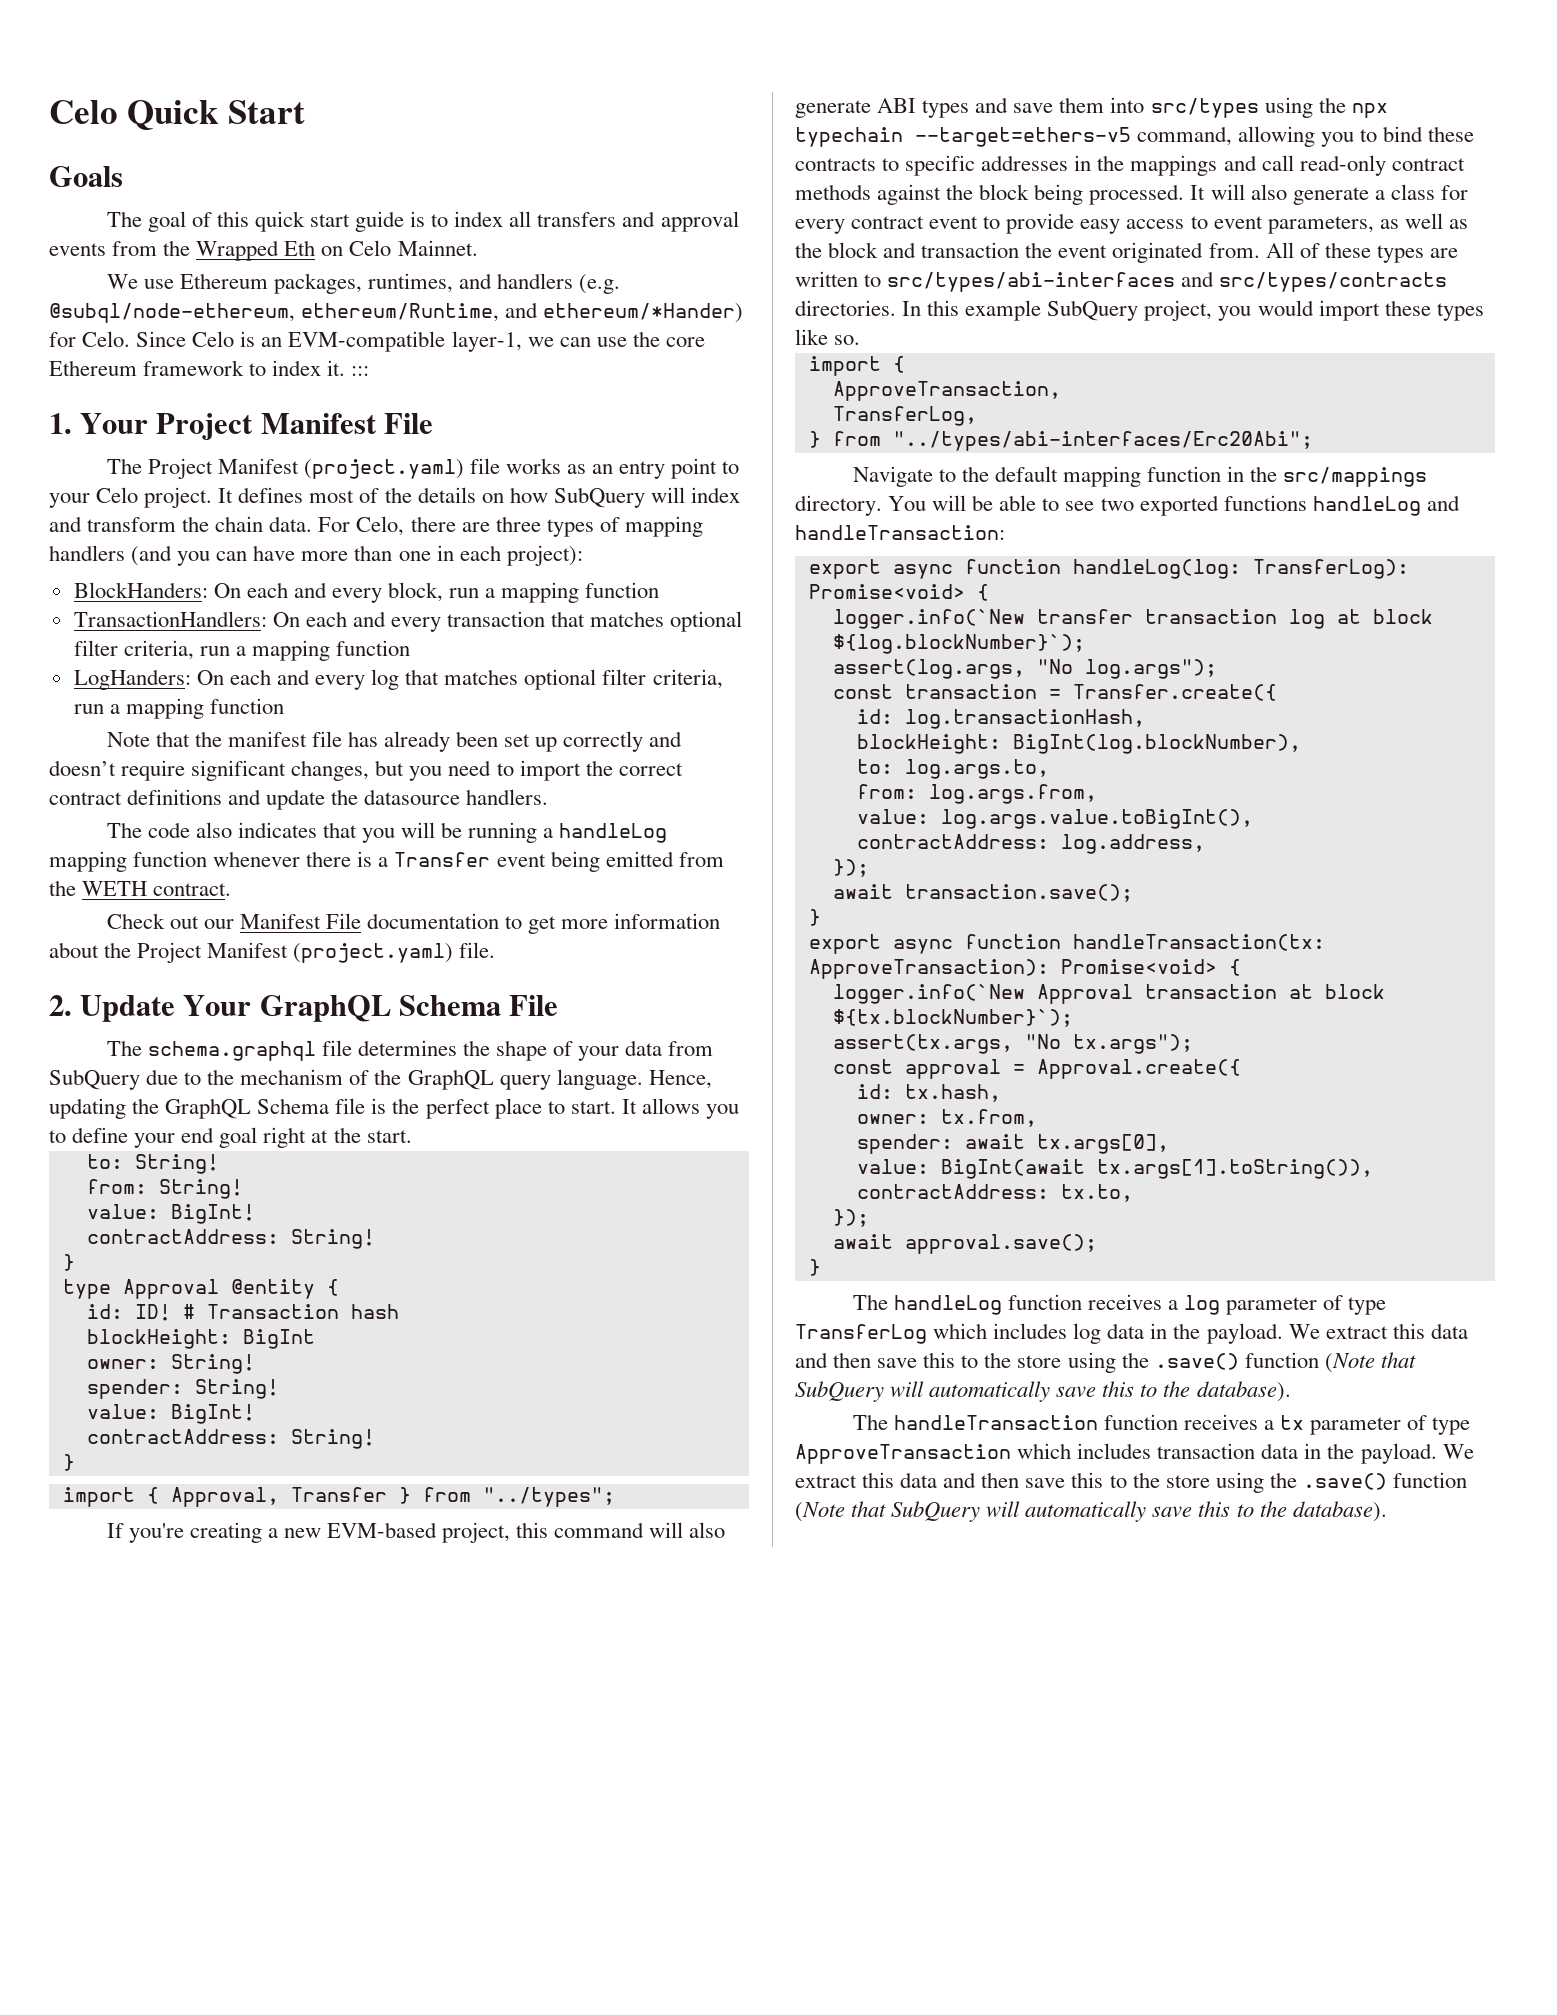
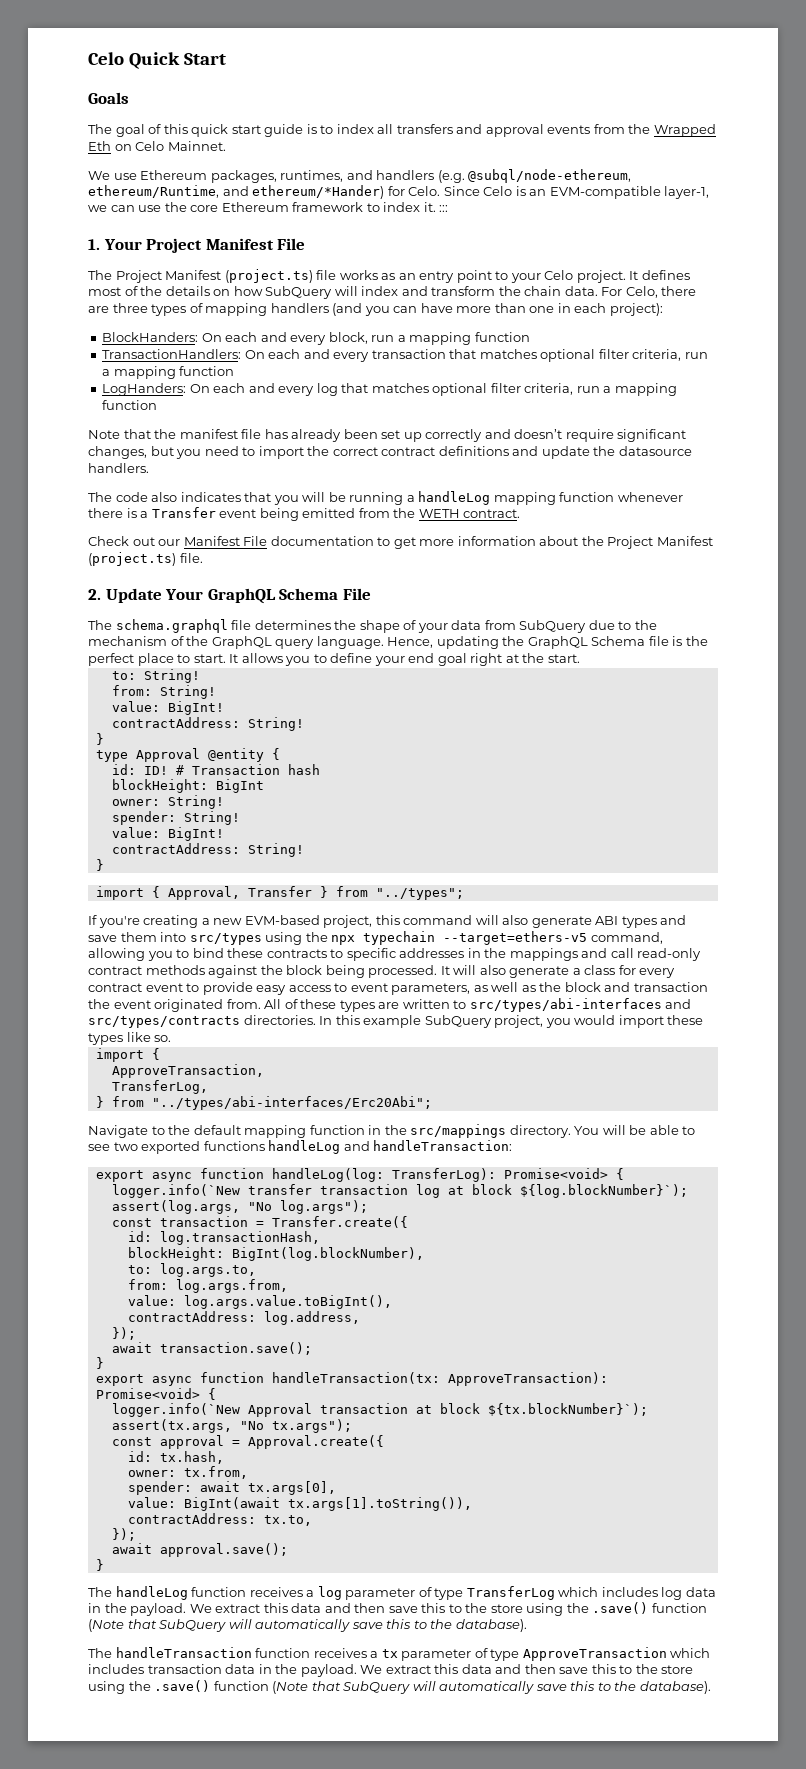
[303,459,464,479] (project.yaml) -> [224,269,313,283] (project.ts)
[293,943,454,963] (project.yaml) -> [88,552,176,566] (project.ts)

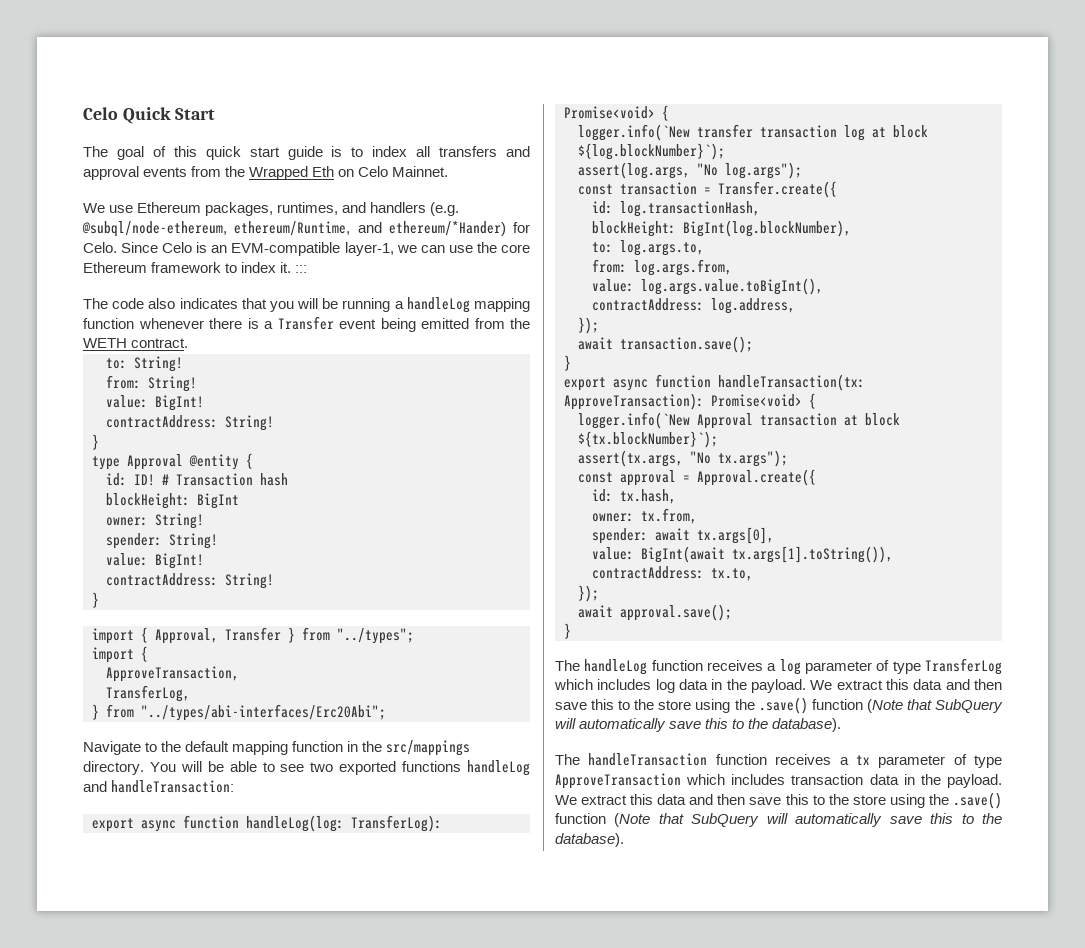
[88,92,129,104] // Goals -> (216, 114) none
[88,238,306,253] [88,269,690,283] [88,286,697,299] [88,303,663,316] [102,332,530,345] [102,349,708,362] [102,366,235,379] [102,383,677,396] [102,400,158,410] [88,429,687,442] [88,446,692,459] [88,463,149,473] // 1. Your Project Manifest File // The Project Manifest (project.ts) file works as an entry point to your Celo project. It defines most of the details on how SubQuery will index and transform the chain data. For Celo, there are three types of mapping handlers (and you can have more than one in each project): // BlockHanders: On each and every block, run a mapping function // TransactionHandlers: On each and every transaction that matches optional filter criteria, run a mapping function // LogHanders: On each and every log that matches optional filter criteria, run a mapping function // Note that the manifest file has already been set up correctly and doesn’t require significant changes, but you need to import the correct contract definitions and update the datasource handlers. -> (308, 269) none
[88,536,713,549] [88,552,203,566] [88,588,371,604] [88,619,657,633] [88,636,708,649] [88,653,580,666] // Check out our Manifest File documentation to get more information about the Project Manifest (project.ts) file. // 2. Update Your GraphQL Schema File // The schema.graphql file determines the shape of your data from SubQuery due to the mechanism of the GraphQL query language. Hence, updating the GraphQL Schema file is the perfect place to start. It allows you to define your end goal right at the start. -> (189, 343) none
[88,915,687,928] [88,931,663,945] [88,948,702,961] [88,965,676,978] [88,982,708,995] [88,998,692,1012] [88,1015,704,1028] [88,1032,172,1045] // If you're creating a new EVM-based project, this command will also generate ABI types and save them into src/types using the npx typechain --target=ethers-v5 command, allowing you to bind these contracts to specific addresses in the mappings and call read-only contract methods against the block being processed. It will also generate a class for every contract event to provide easy access to event parameters, as well as the block and transaction the event originated from. All of these types are written to src/types/abi-interfaces and src/types/contracts directories. In this example SubQuery project, you would import these types like so. -> (414, 636) none

